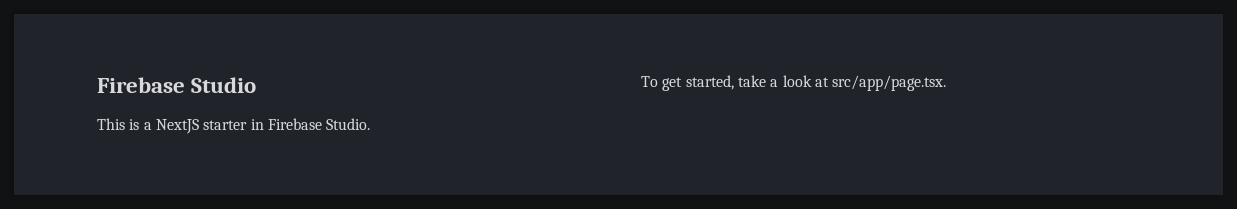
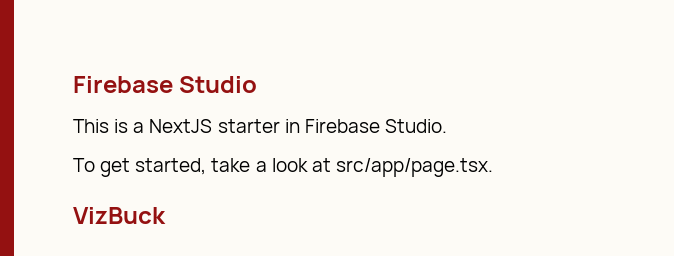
(947, 83) none -> [73,207,166,224] // VizBuck

